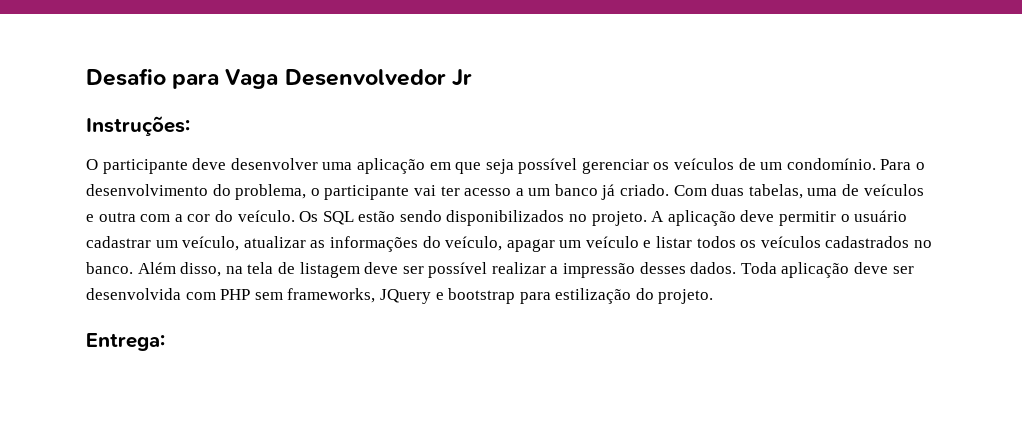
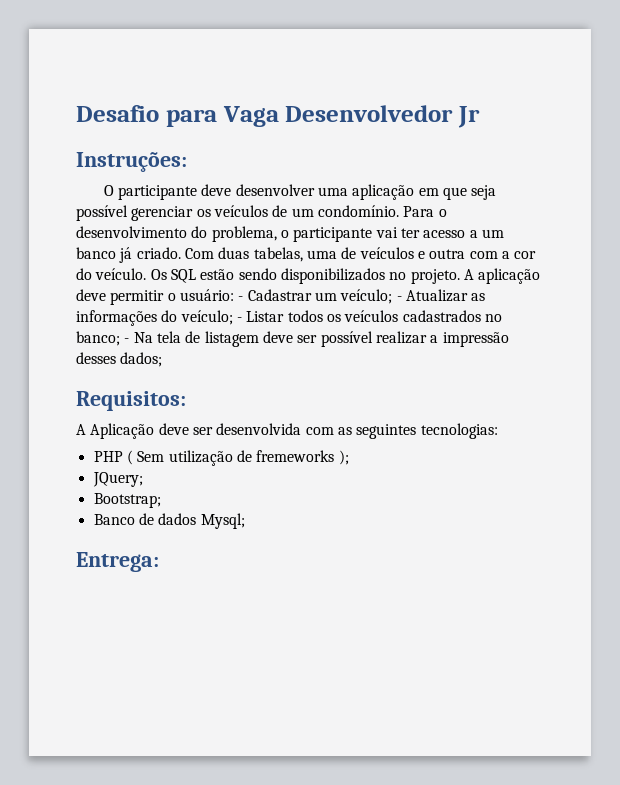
[854,210,908,222] [86,236,693,252] usuário cadastrar um veículo, atualizar as informações do veículo, apagar um veículo e listar -> [179,289,486,304] [76,310,285,326] usuário: - Cadastrar um veículo; - Atualizar as informações do veículo; - Listar
[86,262,243,277] banco. Além disso, na -> [76,331,153,346] banco; - Na
[690,262,914,278] [86,288,714,304] dados. Toda aplicação deve ser desenvolvida com PHP sem frameworks, JQuery e bootstrap para estilização do projeto. -> [120,352,163,367] [76,391,186,411] [76,423,498,439] [93,450,349,466] [92,472,143,487] [93,493,161,508] [93,513,245,529] dados; // Requisitos: // A Aplicação deve ser desenvolvida com as seguintes tecnologias: // PHP ( Sem utilização de fremeworks ); // JQuery; // Bootstrap; // Banco de dados Mysql;

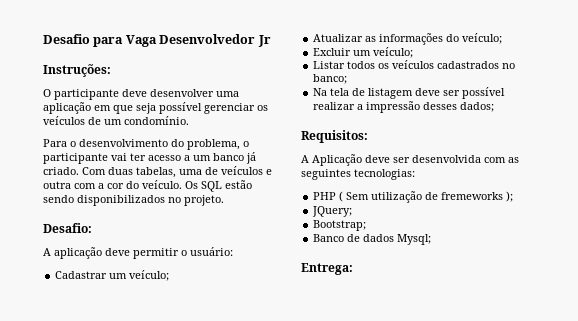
(399, 211) none -> (189, 120) //
(460, 276) none -> [43,223,92,233] // Desafio: //
[238,296,244,301] - -> (233, 251) //
[396,296,402,301] - -> (170, 275) //
[236,317,242,322] - -> [313,47,414,58] // Excluir um veículo; //
[124,338,130,343] - -> (348, 79) //

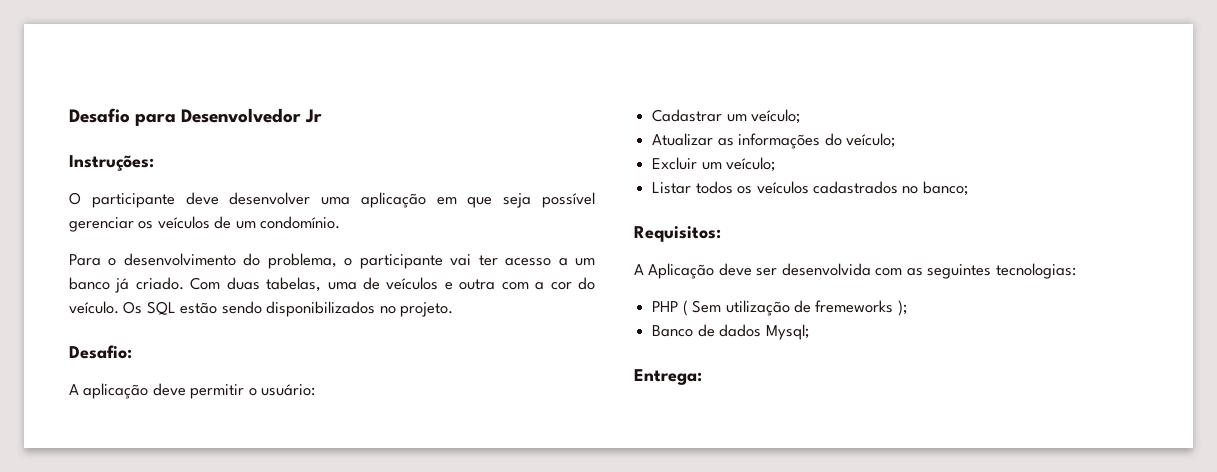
[125,35,157,47] Vaga -> (177, 119) none
[313,87,506,99] [313,101,495,113] // Na tela de listagem deve ser possível realizar a impressão desses dados; -> (968, 188) none
[312,206,353,217] [313,220,367,231] // JQuery; // Bootstrap; -> (907, 308) none

